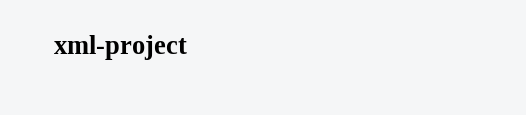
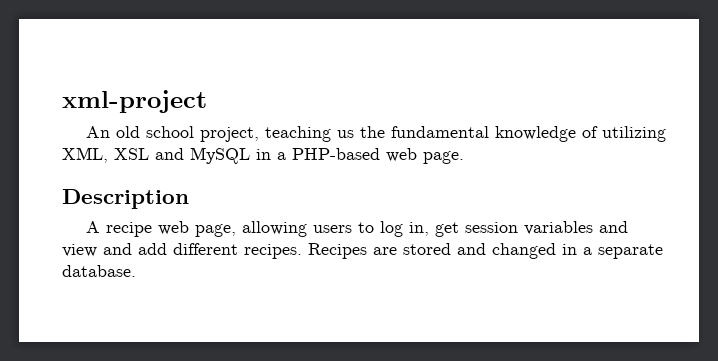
(187, 47) none -> [86,126,667,142] [62,147,464,164] [62,189,189,209] [86,221,629,237] [62,243,663,259] [62,265,136,277] // An old school project, teaching us the fundamental knowledge of utilizing XML, XSL and MySQL in a PHP-based web page. // Description // A recipe web page, allowing users to log in, get session variables and view and add different recipes. Recipes are stored and changed in a separate database.

